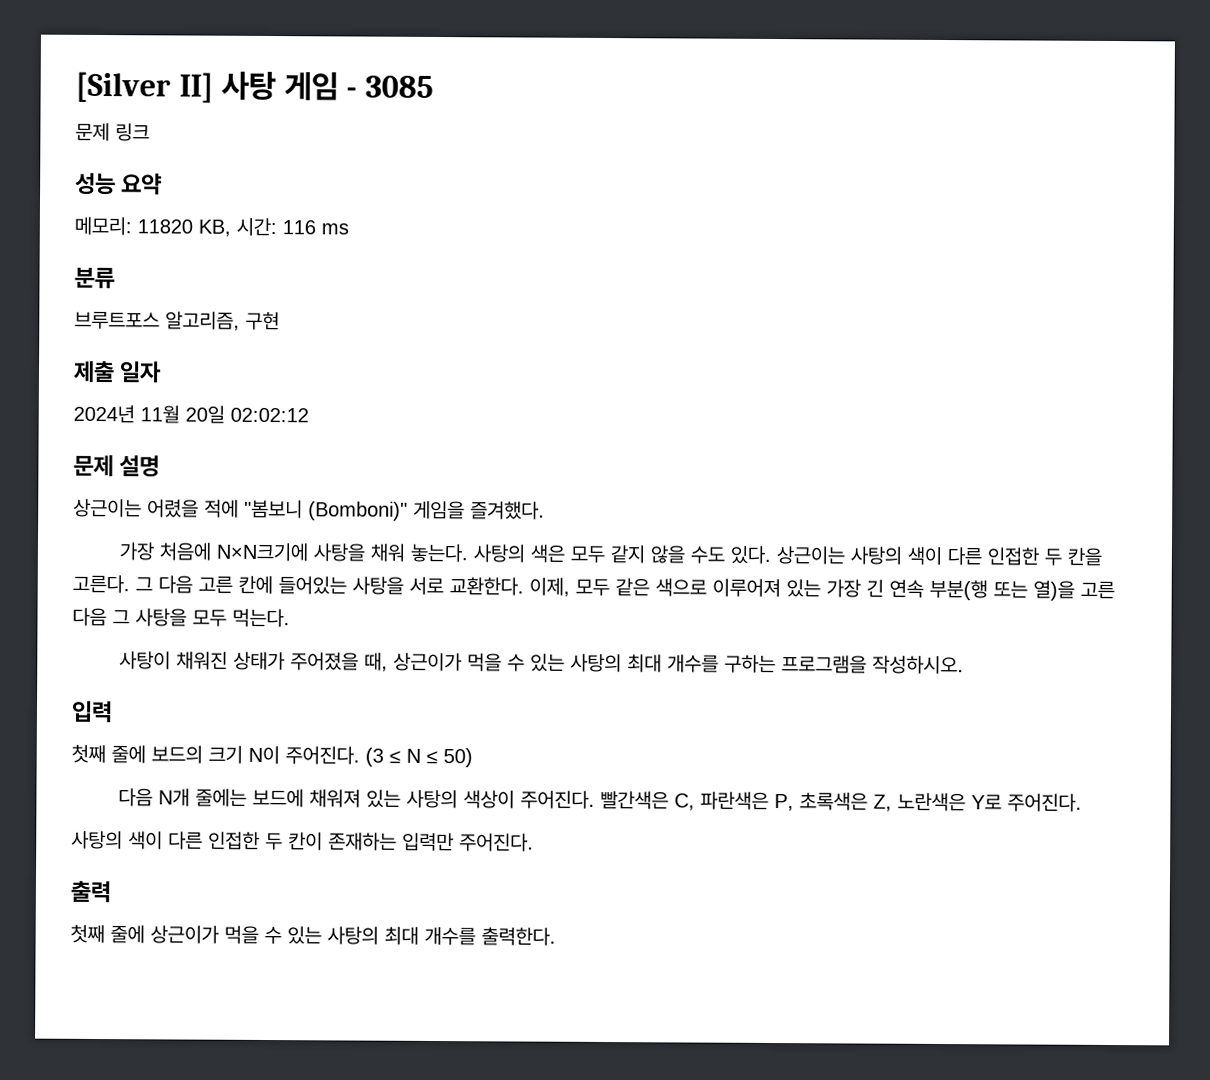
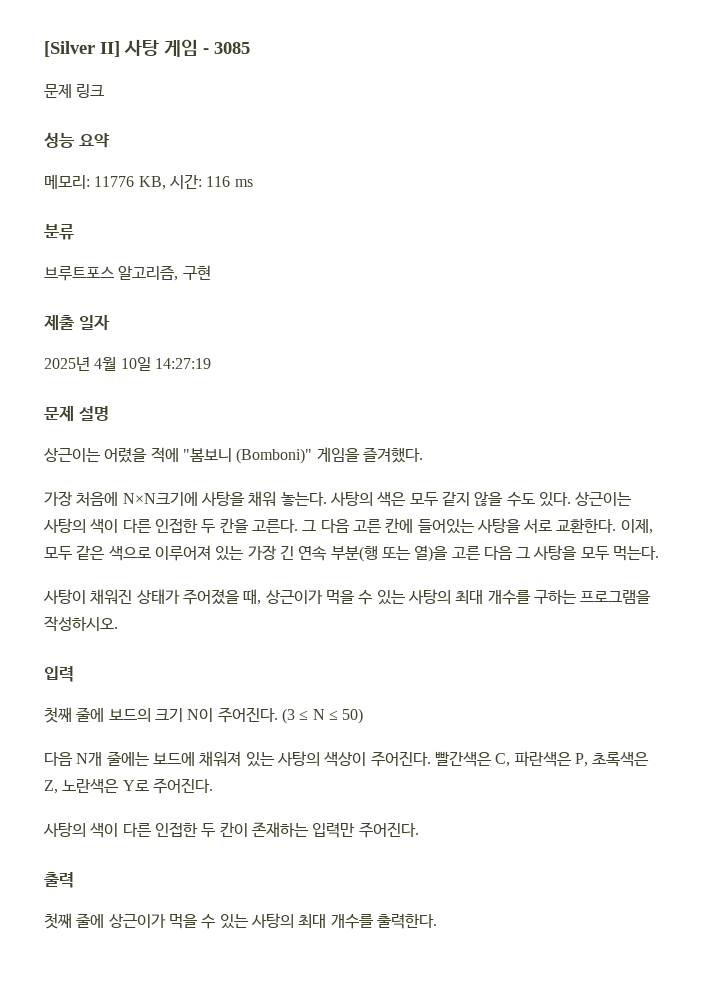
[137,219,193,234] 11820 -> [94,176,135,187] 11776
[73,404,309,424] 2024년 11월 20일 02:02:12 -> [44,356,211,371] 2025년 4월 10일 14:27:19

